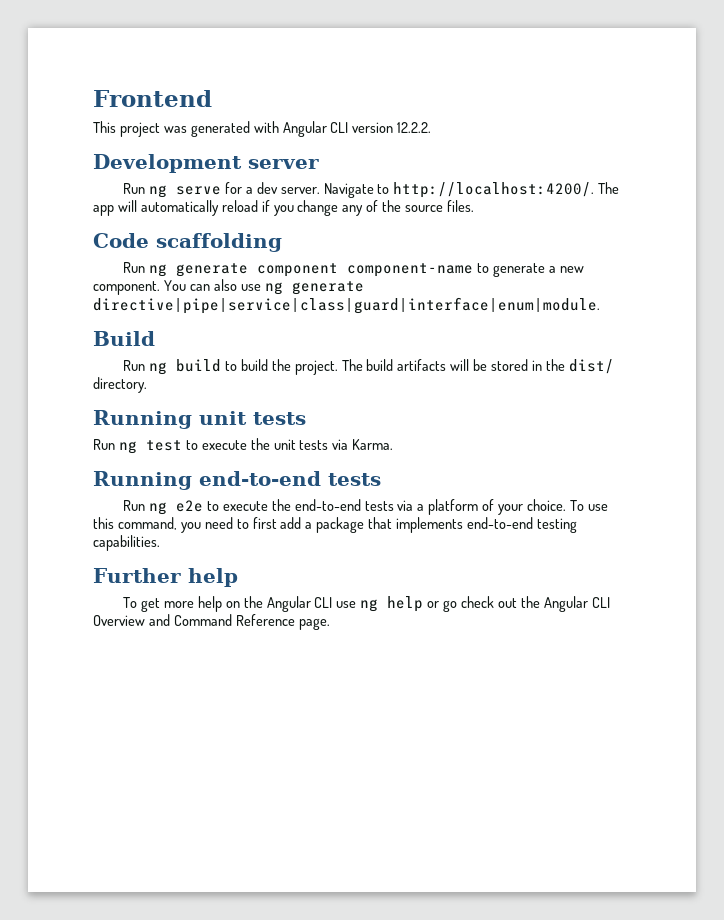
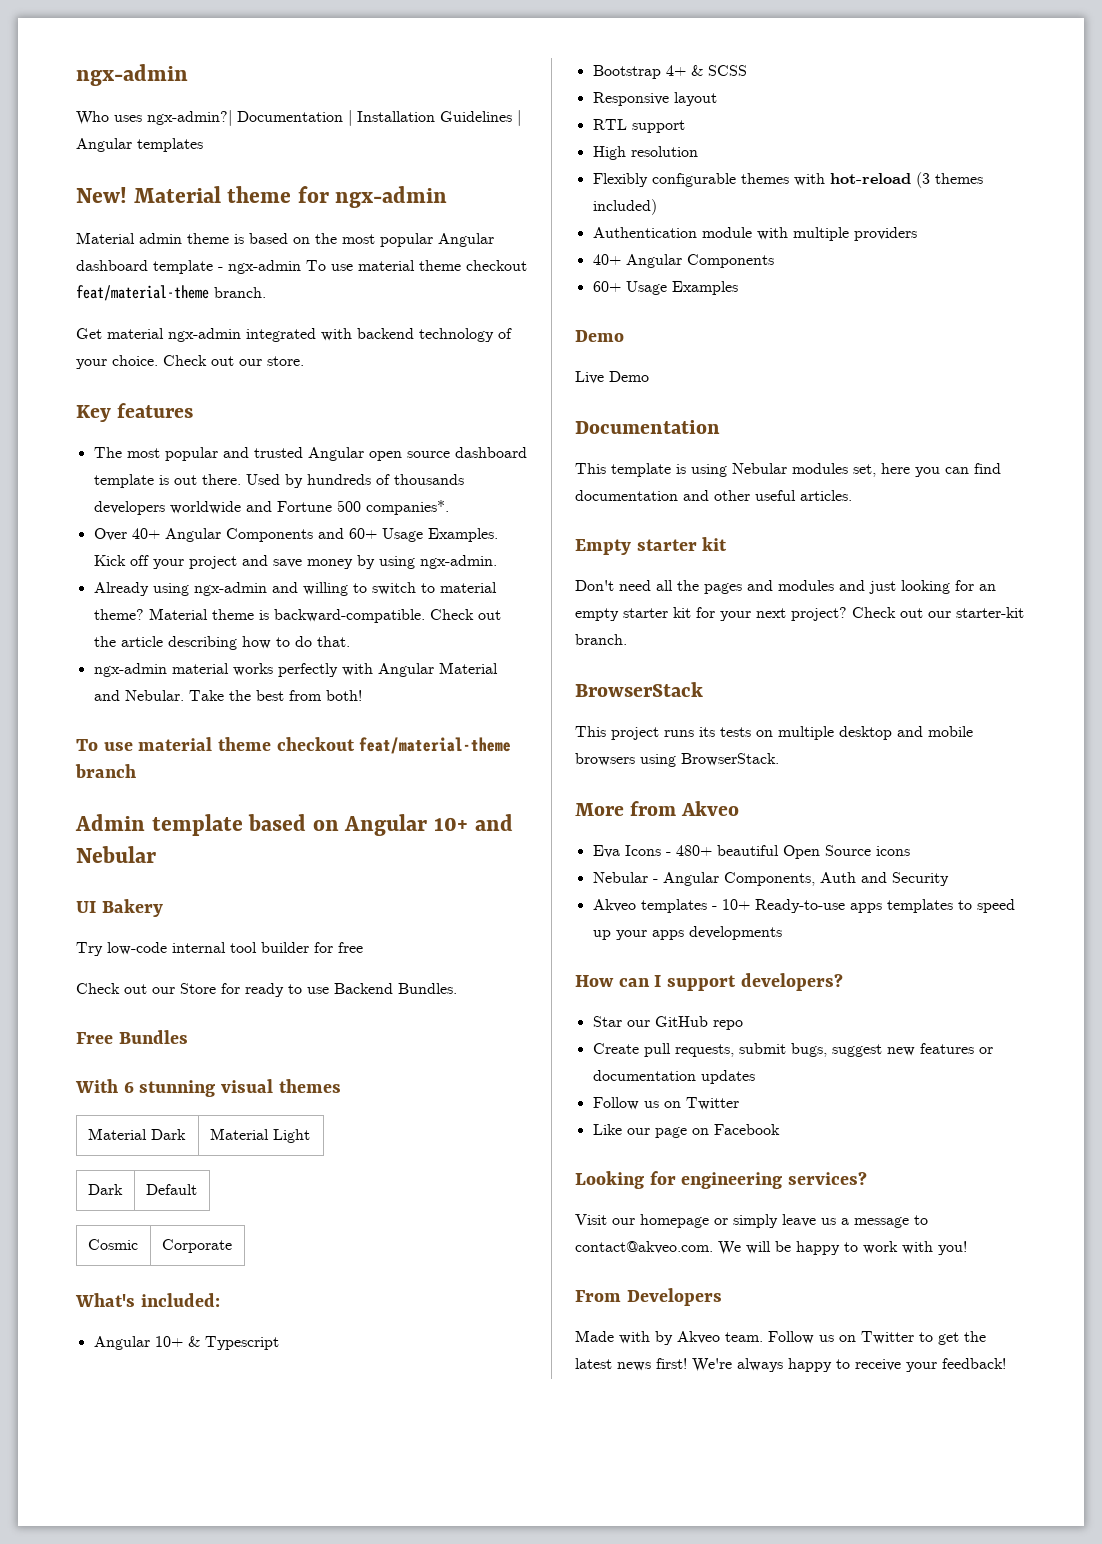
[93,90,212,107] [93,121,432,137] [93,154,319,173] [123,182,620,198] [93,200,475,216] [93,233,282,252] [123,262,584,277] [93,279,364,295] [93,297,600,314] [93,331,155,346] [123,359,614,375] [93,377,147,393] [93,410,306,429] [93,438,394,454] [93,471,381,490] [123,499,608,515] [93,517,577,533] [93,535,160,551] [93,568,238,587] [123,596,610,612] [93,614,330,630] Frontend // This project was generated with Angular CLI version 12.2.2. // Development server // Run ng serve for a dev server. Navigate to http://localhost:4200/. The app will automatically reload if you change any of the source files. // Code scaffolding // Run ng generate component component-name to generate a new component. You can also use ng generate directive|pipe|service|class|guard|interface|enum|module. // Build // Run ng build to build the project. The build artifacts will be stored in the dist/ directory. // Running unit tests // Run ng test to execute the unit tests via Karma. // Running end-to-end tests // Run ng e2e to execute the end-to-end tests via a platform of your choice. To use this command, you need to first add a package that implements end-to-end testing capabilities. // Further help // To get more help on the Angular CLI use ng help or go check out the Angular CLI Overview and Command Reference page. -> [76,64,188,86] [76,110,521,126] [76,138,203,152] [76,186,448,208] [76,232,494,247] [76,260,527,274] [76,285,266,301] [76,328,512,342] [76,355,304,369] [76,403,194,422] [93,447,527,461] [93,474,464,488] [93,500,449,515] [93,528,498,542] [93,555,497,569] [93,582,497,596] [93,608,501,623] [93,636,350,650] [93,662,498,677] [93,690,362,701] [76,737,512,754] [75,764,136,778] [75,814,513,836] [76,846,156,863] [76,899,163,917] [76,942,363,956] [76,983,457,997] [76,1030,188,1044] [75,1079,341,1097] [87,1128,186,1140] [209,1128,310,1143] [87,1184,123,1195] [145,1184,197,1195] [87,1239,138,1250] [161,1239,232,1253] [75,1293,220,1307] [93,1336,279,1350] [592,65,747,79] [592,92,717,106] [592,119,685,133] [592,146,698,160] [592,172,983,188] [592,199,657,215] [592,227,917,241] [592,254,774,268] [592,281,738,295] [575,330,624,342] [575,371,649,384] [575,420,720,434] [575,463,1001,477] [575,490,852,501] [575,537,728,555] [575,580,996,594] [575,607,1024,621] [575,634,627,645] [575,682,703,697] [575,726,973,740] [575,753,779,767] [575,801,740,816] [592,845,910,859] [592,872,949,886] [592,899,1015,913] [592,926,782,940] [575,973,843,991] [592,1016,743,1030] [592,1043,993,1057] [592,1070,755,1084] [592,1097,739,1110] [592,1124,780,1138] [575,1171,868,1189] [575,1214,928,1228] [575,1241,967,1255] [575,1288,722,1306] [575,1330,986,1345] [575,1358,1006,1372] ngx-admin // Who uses ngx-admin?| Documentation | Installation Guidelines | Angular templates // New! Material theme for ngx-admin // Material admin theme is based on the most popular Angular dashboard template - ngx-admin To use material theme checkout feat/material-theme branch. // Get material ngx-admin integrated with backend technology of your choice. Check out our store. // Key features // The most popular and trusted Angular open source dashboard template is out there. Used by hundreds of thousands developers worldwide and Fortune 500 companies*. // Over 40+ Angular Components and 60+ Usage Examples. Kick off your project and save money by using ngx-admin. // Already using ngx-admin and willing to switch to material theme? Material theme is backward-compatible. Check out the article describing how to do that. // ngx-admin material works perfectly with Angular Material and Nebular. Take the best from both! // To use material theme checkout feat/material-theme branch // Admin template based on Angular 10+ and Nebular // UI Bakery // Try low-code internal tool builder for free // Check out our Store for ready to use Backend Bundles. // Free Bundles // With 6 stunning visual themes // Material Dark | Material Light // Dark | Default // Cosmic | Corporate // What's included: // Angular 10+ & Typescript // Bootstrap 4+ & SCSS // Responsive layout // RTL support // High resolution // Flexibly configurable themes with hot-reload (3 themes included) // Authentication module with multiple providers // 40+ Angular Components // 60+ Usage Examples // Demo // Live Demo // Documentation // This template is using Nebular modules set, here you can find documentation and other useful articles. // Empty starter kit // Don't need all the pages and modules and just looking for an empty starter kit for your next project? Check out our starter-kit branch. // BrowserStack // This project runs its tests on multiple desktop and mobile browsers using BrowserStack. // More from Akveo // Eva Icons - 480+ beautiful Open Source icons // Nebular - Angular Components, Auth and Security // Akveo templates - 10+ Ready-to-use apps templates to speed up your apps developments // How can I support developers? // Star our GitHub repo // Create pull requests, submit bugs, suggest new features or documentation updates // Follow us on Twitter // Like our page on Facebook // Looking for engineering services? // Visit our homepage or simply leave us a message to contact@akveo.com. We will be happy to work with you! // From Developers // Made with by Akveo team. Follow us on Twitter to get the latest news first! We're always happy to receive your feedback!

